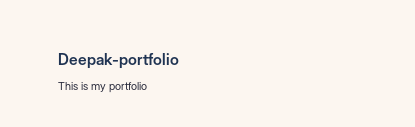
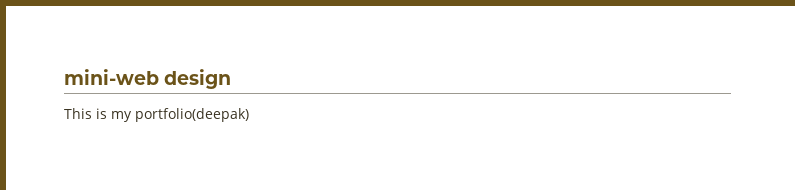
[58,53,179,69] Deepak-portfolio -> [64,69,232,89] mini-web design
[109,82,147,93] portfolio -> [135,108,249,122] portfolio(deepak)

